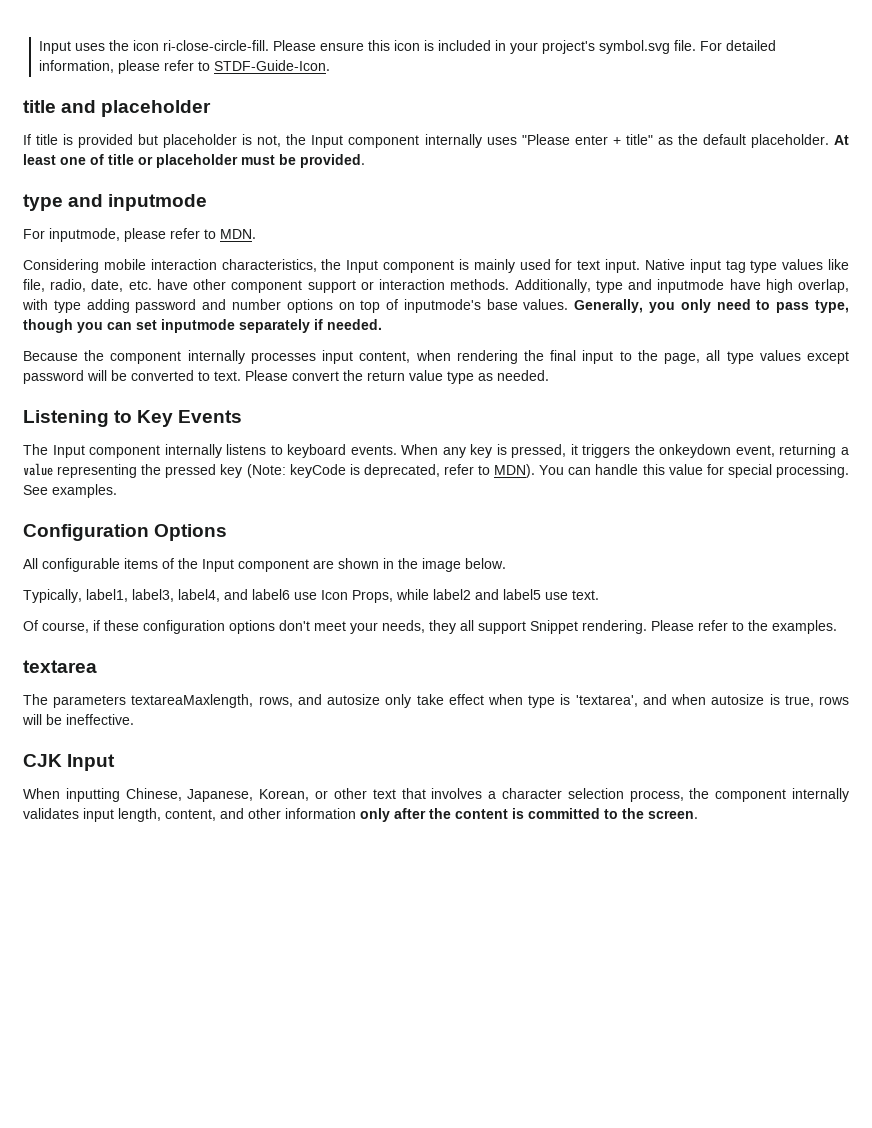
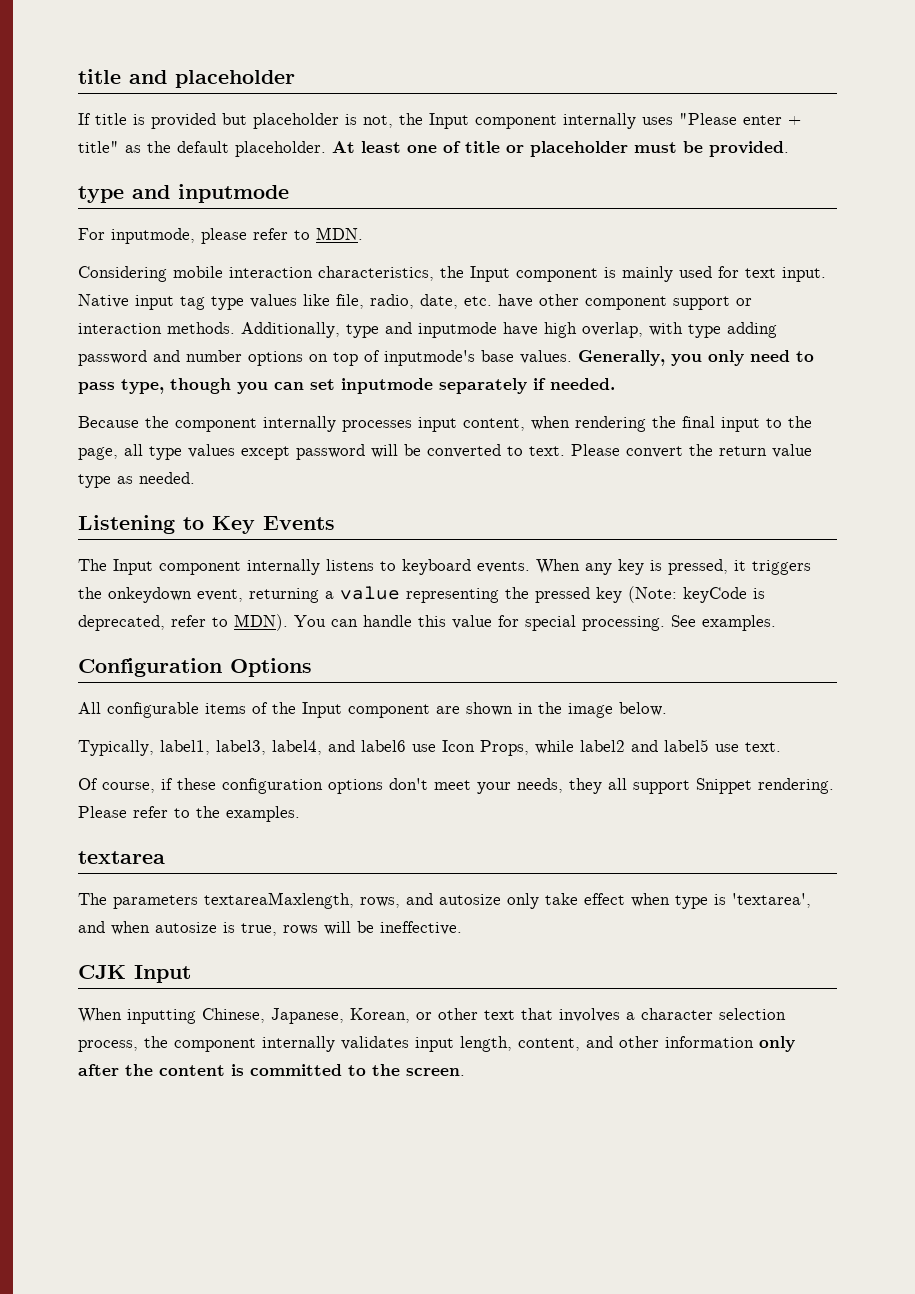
[38,40,776,54] [38,60,330,74] Input uses the icon ri-close-circle-fill. Please ensure this icon is included in your project's symbol.svg file. For detailed information, please refer to STDF-Guide-Icon. // -> (78, 76) none

